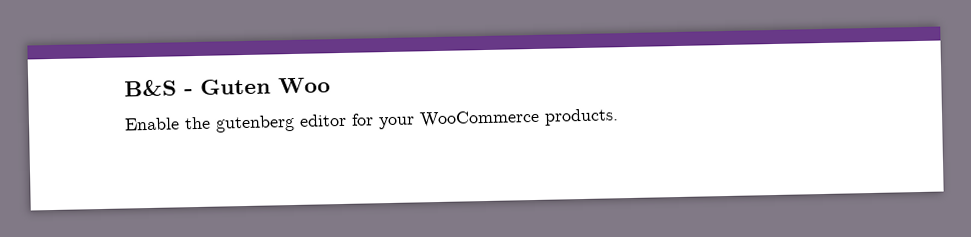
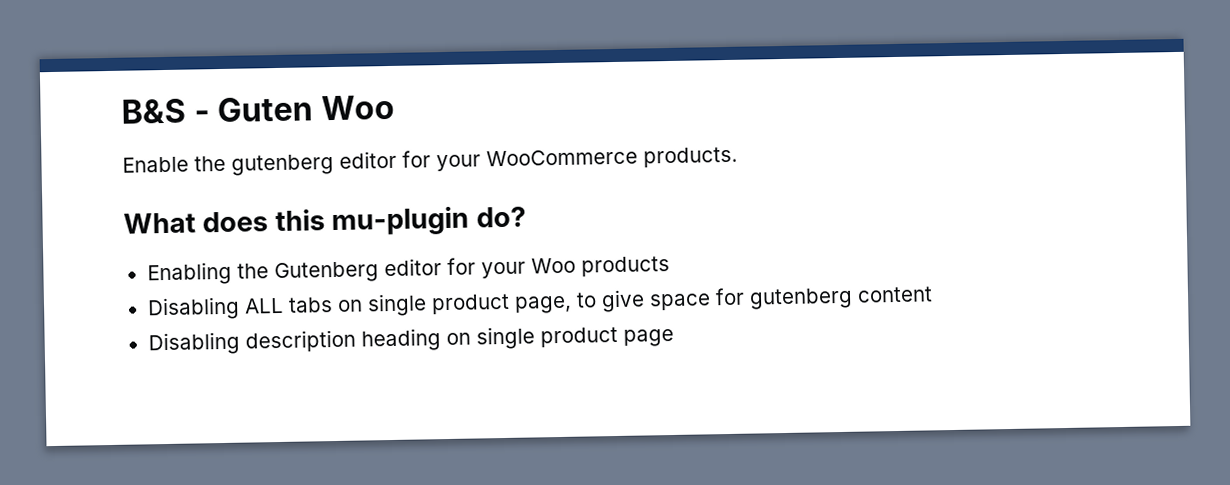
(619, 117) none -> [123,205,526,237] [146,256,670,286] [146,286,933,321] [147,326,674,356] // What does this mu-plugin do? // Enabling the Gutenberg editor for your Woo products // Disabling ALL tabs on single product page, to give space for gutenberg content // Disabling description heading on single product page

